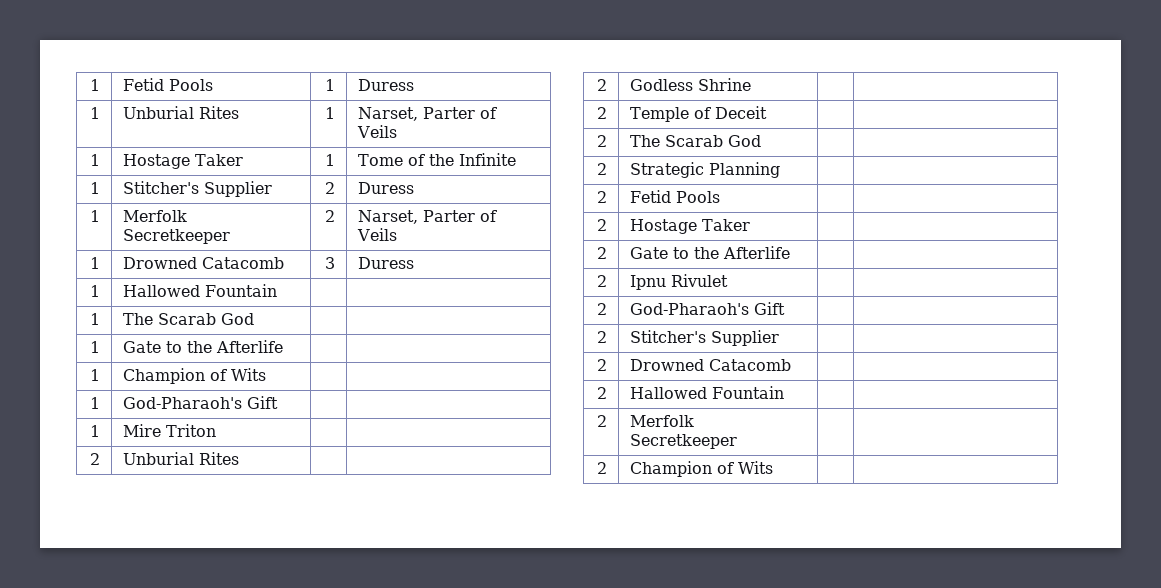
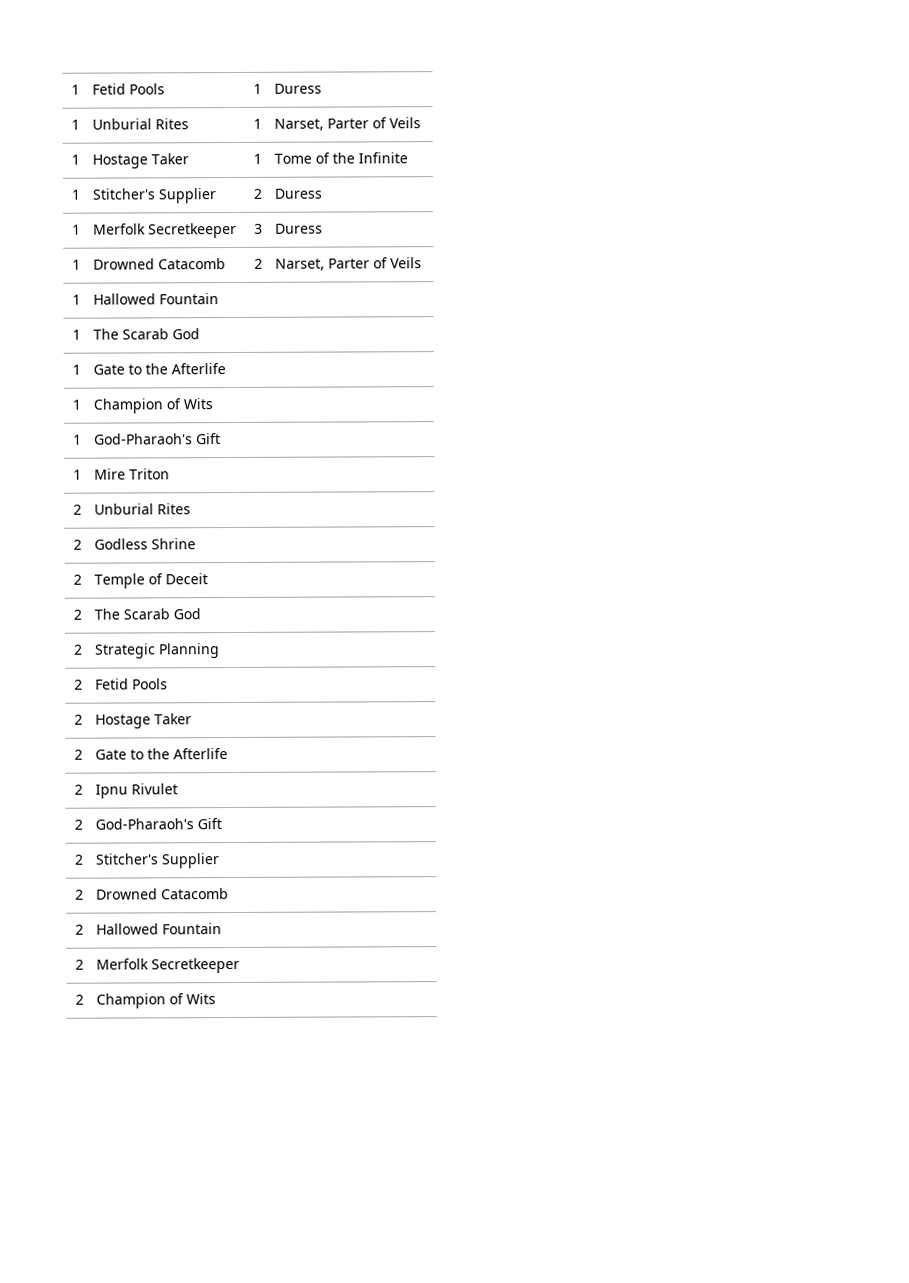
(231, 236) none -> [253,223,263,234] [275,223,324,234] [71,259,81,270] [93,258,227,270] | 3 | Duress // 1 | Drowned Catacomb
[89,257,100,269] [123,257,285,269] [324,257,335,269] [358,257,415,269] // 1 | Drowned Catacomb | 3 | Duress -> (423, 263) none

